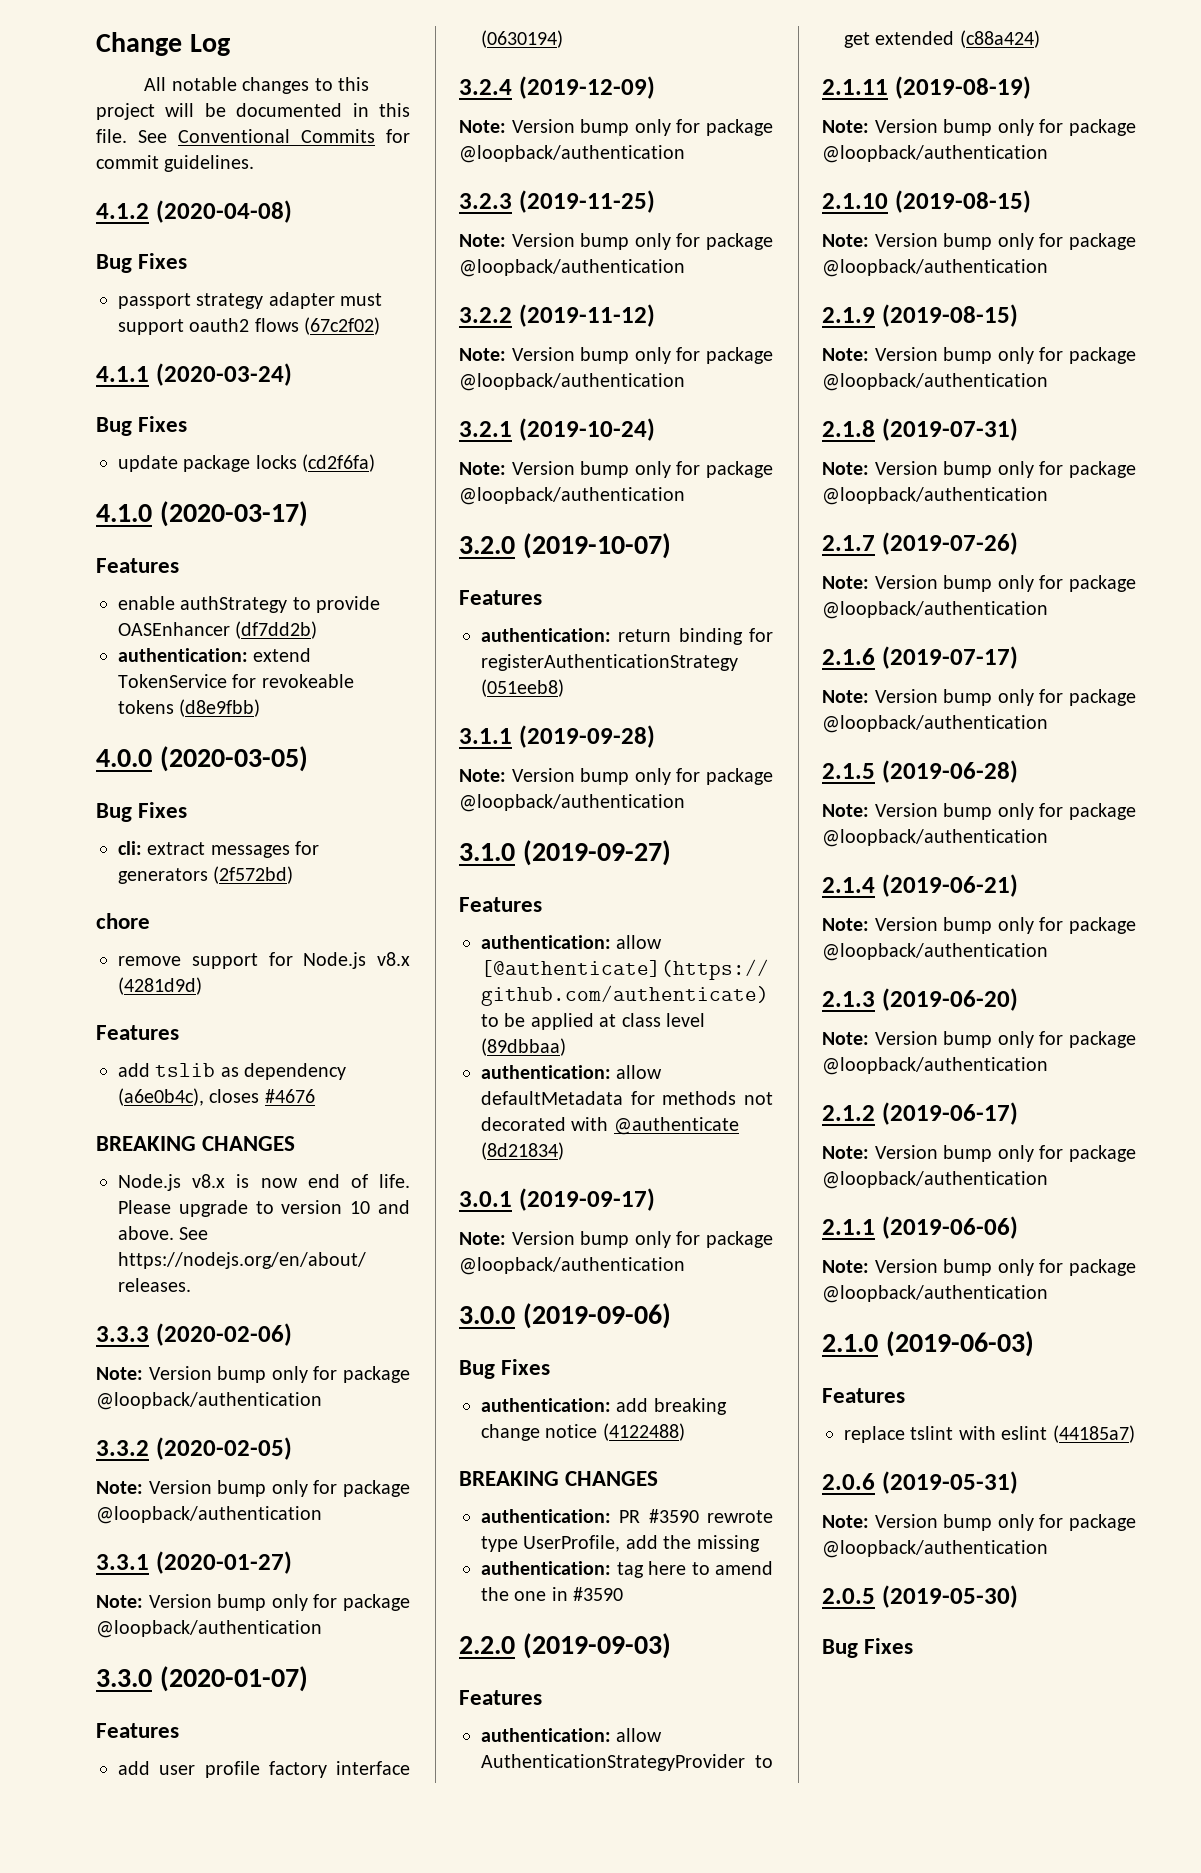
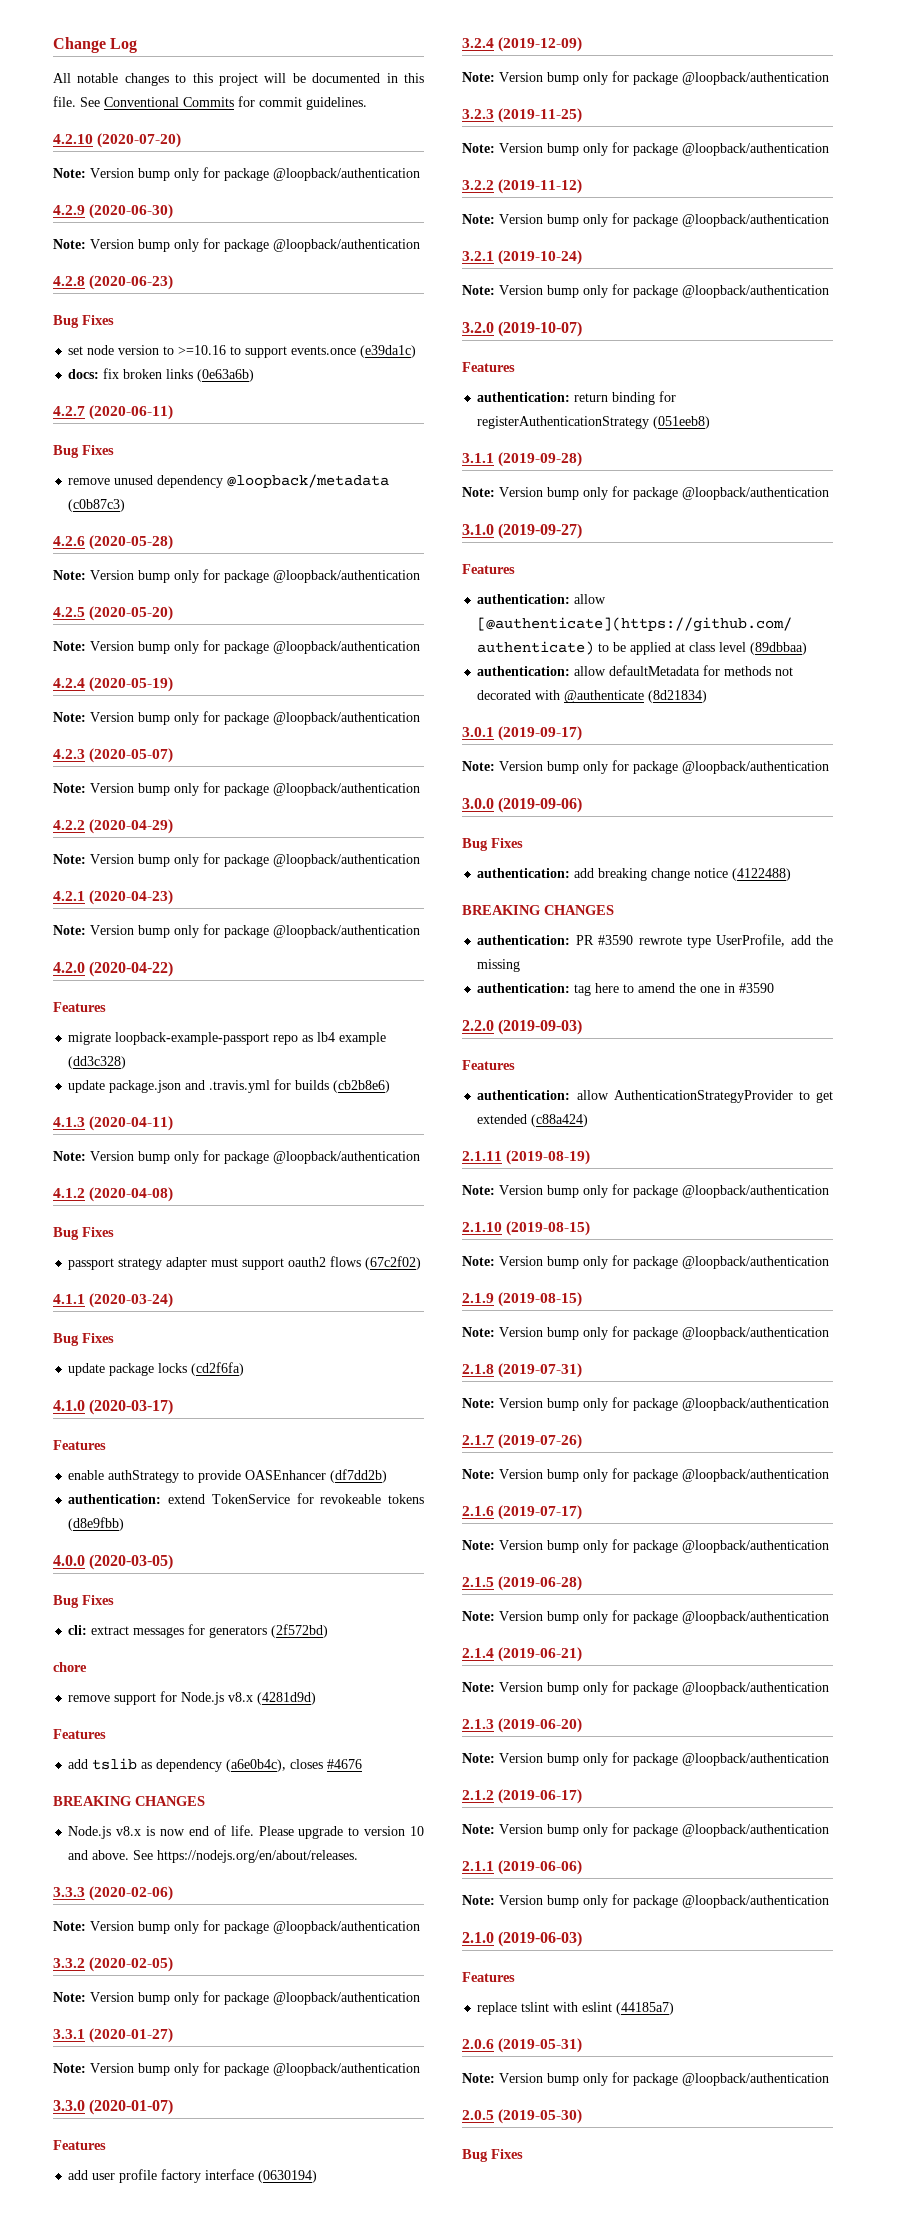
(255, 163) none -> [53,133,182,148] [53,167,420,181] [53,204,174,219] [53,238,420,252] [53,275,174,290] [53,315,114,328] [68,345,417,358] [68,368,255,382] [53,405,174,420] [53,445,114,458] [68,474,390,488] [68,499,126,512] [53,535,174,550] [53,569,420,583] [53,606,174,621] [53,640,420,654] [53,677,174,692] [53,711,420,725] [53,748,174,763] [53,782,420,796] [53,819,174,834] [53,853,420,867] [53,890,174,905] [53,924,420,938] [53,961,174,977] [53,1002,106,1012] [68,1032,387,1045] [68,1056,127,1069] [68,1079,391,1093] [53,1116,174,1131] [53,1150,420,1164] // 4.2.10 (2020-07-20) // Note: Version bump only for package @loopback/authentication // 4.2.9 (2020-06-30) // Note: Version bump only for package @loopback/authentication // 4.2.8 (2020-06-23) // Bug Fixes // set node version to >=10.16 to support events.once (e39da1c) // docs: fix broken links (0e63a6b) // 4.2.7 (2020-06-11) // Bug Fixes // remove unused dependency @loopback/metadata (c0b87c3) // 4.2.6 (2020-05-28) // Note: Version bump only for package @loopback/authentication // 4.2.5 (2020-05-20) // Note: Version bump only for package @loopback/authentication // 4.2.4 (2020-05-19) // Note: Version bump only for package @loopback/authentication // 4.2.3 (2020-05-07) // Note: Version bump only for package @loopback/authentication // 4.2.2 (2020-04-29) // Note: Version bump only for package @loopback/authentication // 4.2.1 (2020-04-23) // Note: Version bump only for package @loopback/authentication // 4.2.0 (2020-04-22) // Features // migrate loopback-example-passport repo as lb4 example (dd3c328) // update package.json and .travis.yml for builds (cb2b8e6) // 4.1.3 (2020-04-11) // Note: Version bump only for package @loopback/authentication

